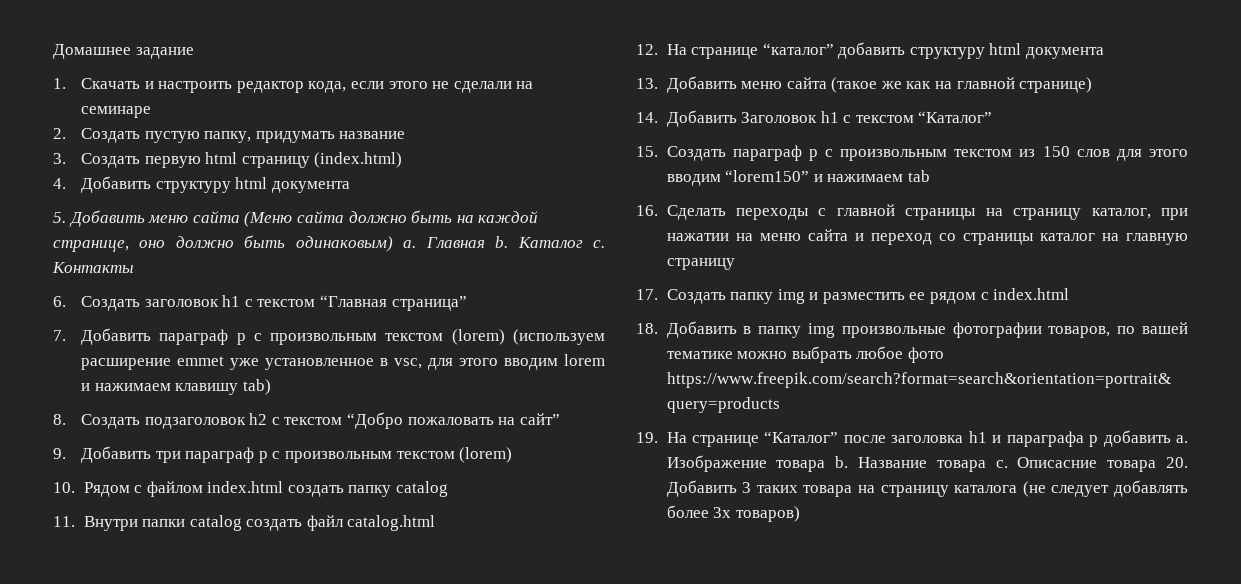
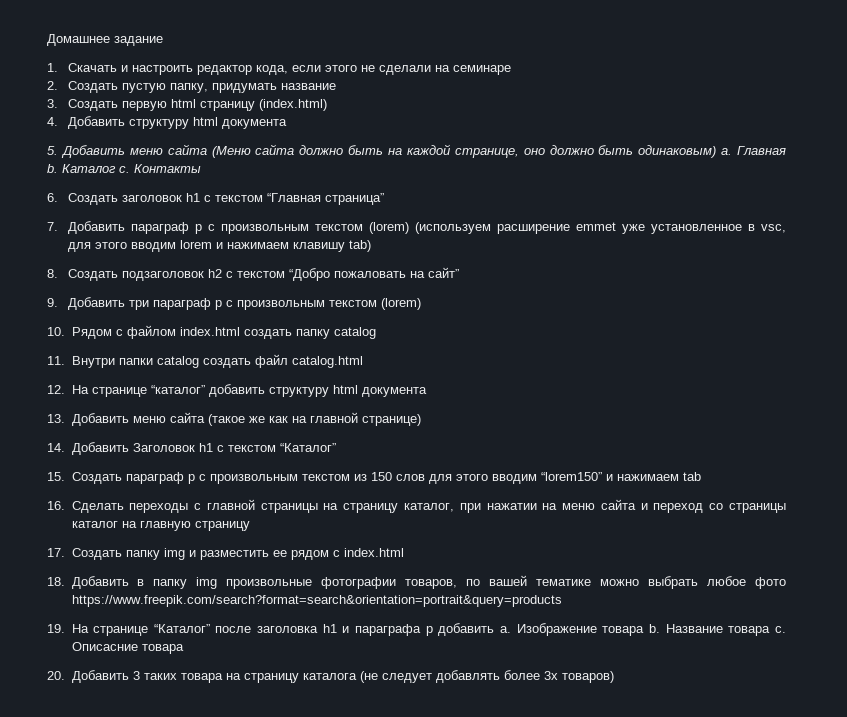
(1157, 466) none -> (184, 649) //

